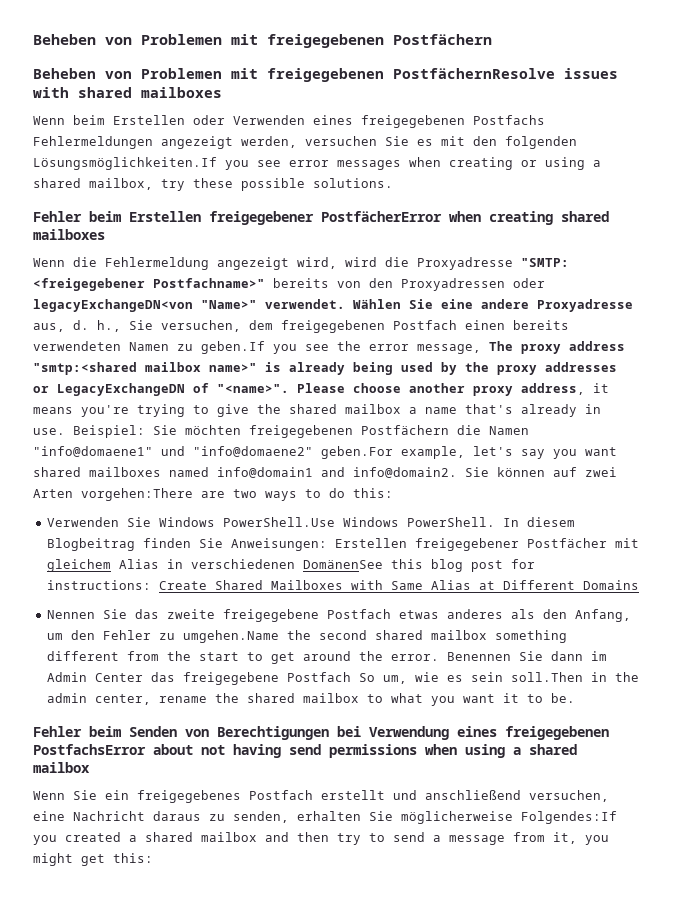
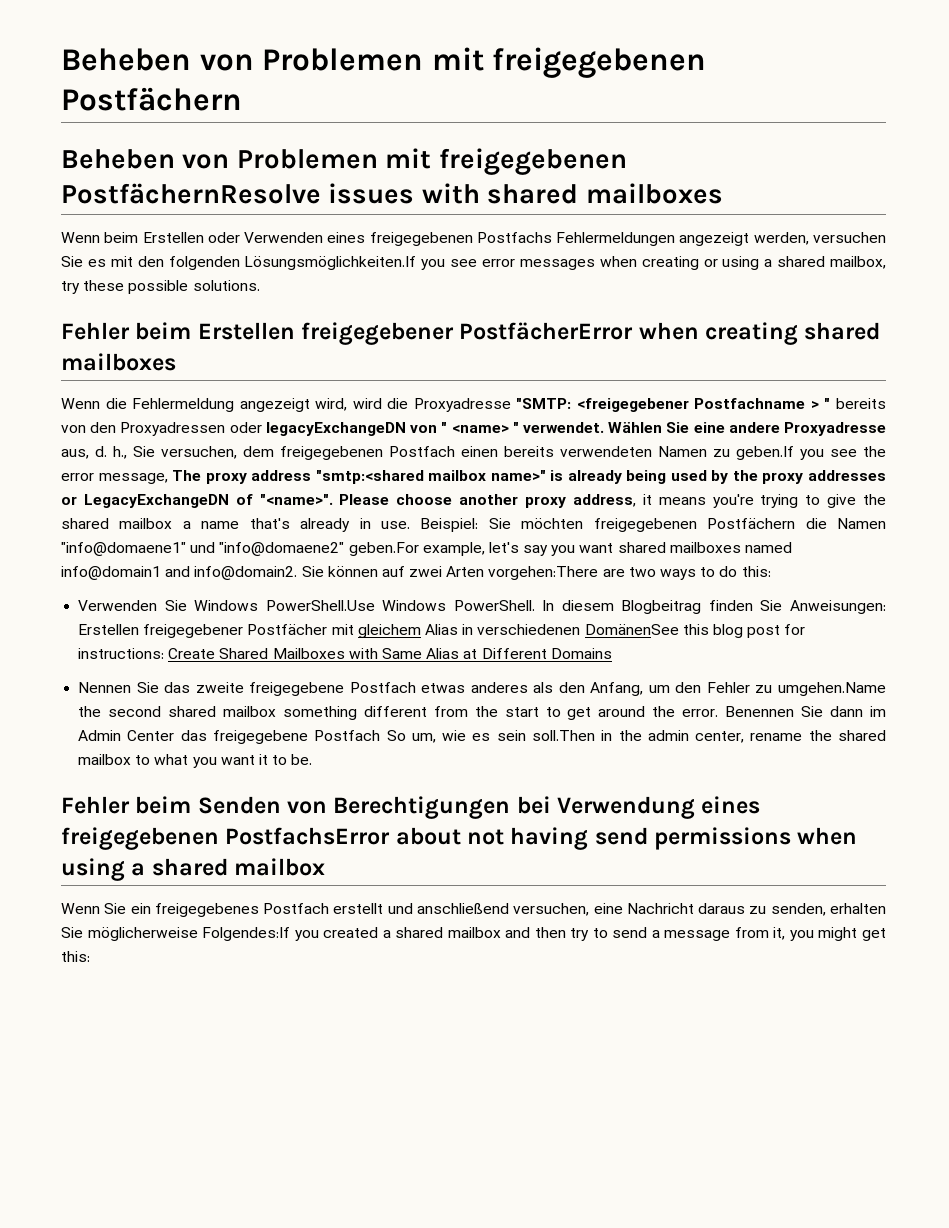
[153,278,265,288] Postfachname>" -> [694,398,831,409] Postfachname > "
[33,299,257,312] legacyExchangeDN<von "Name>" -> [265,422,519,436] legacyExchangeDN von " <name> "

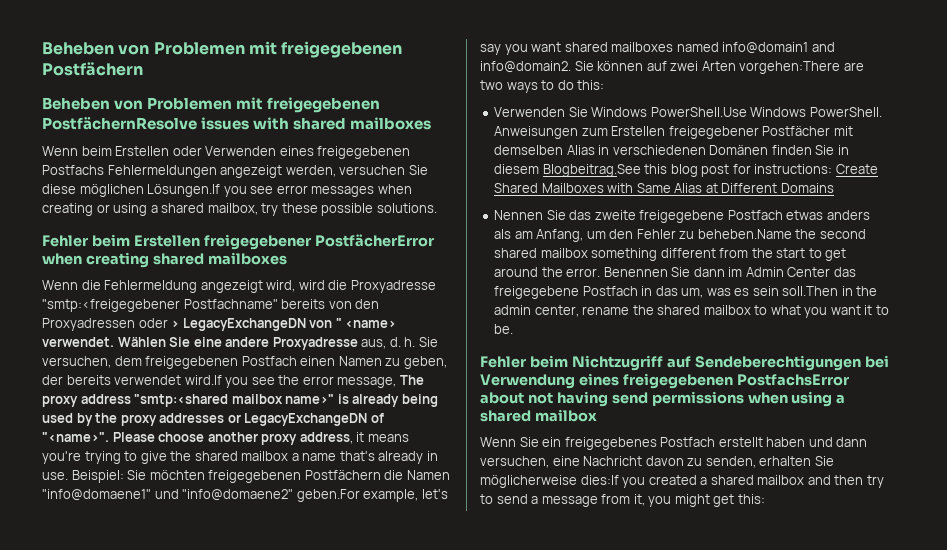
[87,256,417,270] es mit den folgenden Lösungsmöglichkeiten.If -> [42,184,221,197] diese möglichen Lösungen.If
[516,398,831,412] "SMTP: <freigegebener Postfachname > " -> [42,299,278,312] "smtp:<freigegebener Postfachname"
[265,422,406,436] legacyExchangeDN -> [171,318,306,331] > LegacyExchangeDN
[512,422,519,433] " -> (397, 324) none
[113,446,127,459] h., -> [404,337,416,347] h.
[504,446,794,460] bereits verwendeten Namen zu geben.If -> [338,356,447,369] [42,375,222,385] Namen zu geben, der bereits verwendet wird.If
[542,600,886,614] In diesem Blogbeitrag finden Sie Anweisungen: -> [494,126,608,139] Anweisungen zum
[357,624,421,638] gleichem -> [494,145,564,155] demselben
[584,624,679,635] DomänenSee -> [709,145,849,155] [494,164,641,177] Domänen finden Sie in diesem Blogbeitrag.See
[470,682,585,693] anderes als den -> [826,210,870,220] [494,229,533,239] anders als am
[777,682,886,696] umgehen.Name -> [697,229,792,239] beheben.Name
[386,730,467,743] So um, wie -> [641,286,731,298] in das um, was
[197,796,511,819] Senden von Berechtigungen -> [571,355,861,371] Nichtzugriff auf Sendeberechtigungen
[387,903,509,914] und anschließend -> [766,437,868,447] haben und dann
[698,903,746,914] daraus -> [645,456,684,466] davon
[202,927,291,941] Folgendes:If -> [580,475,619,485] dies:If

